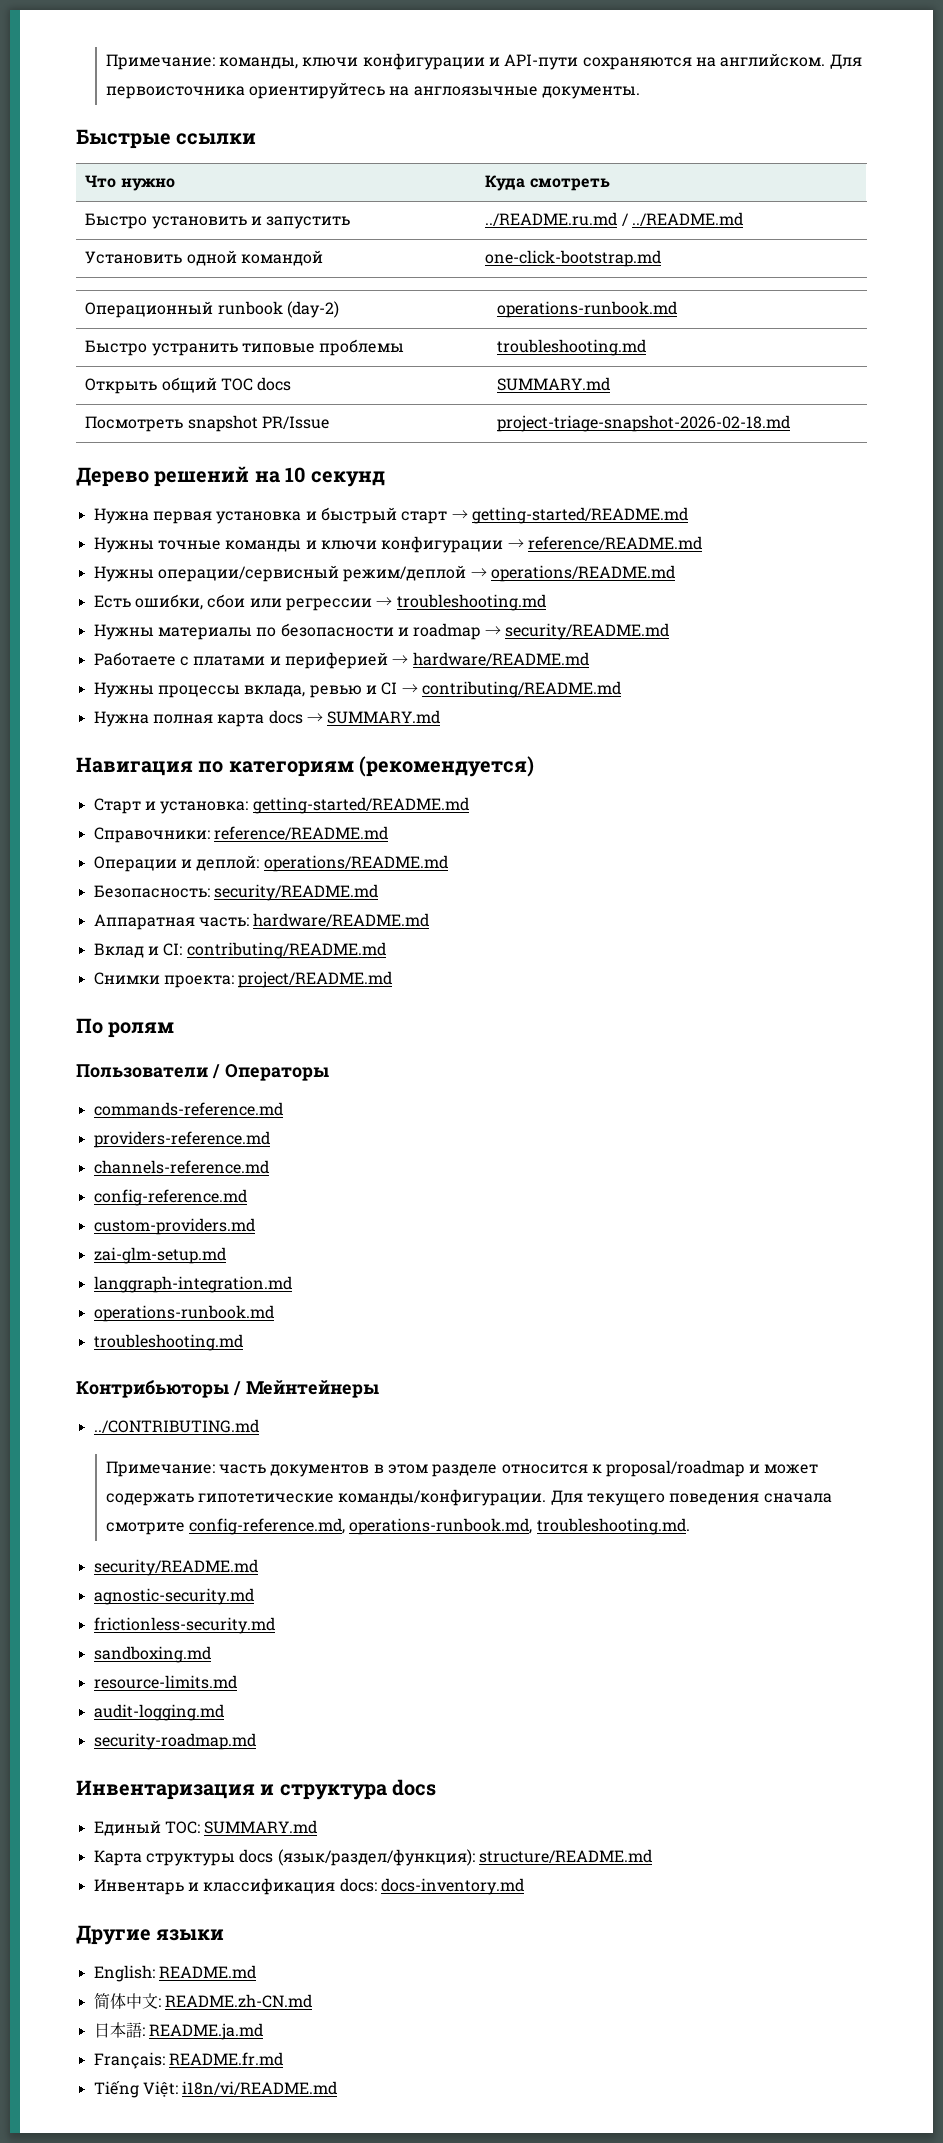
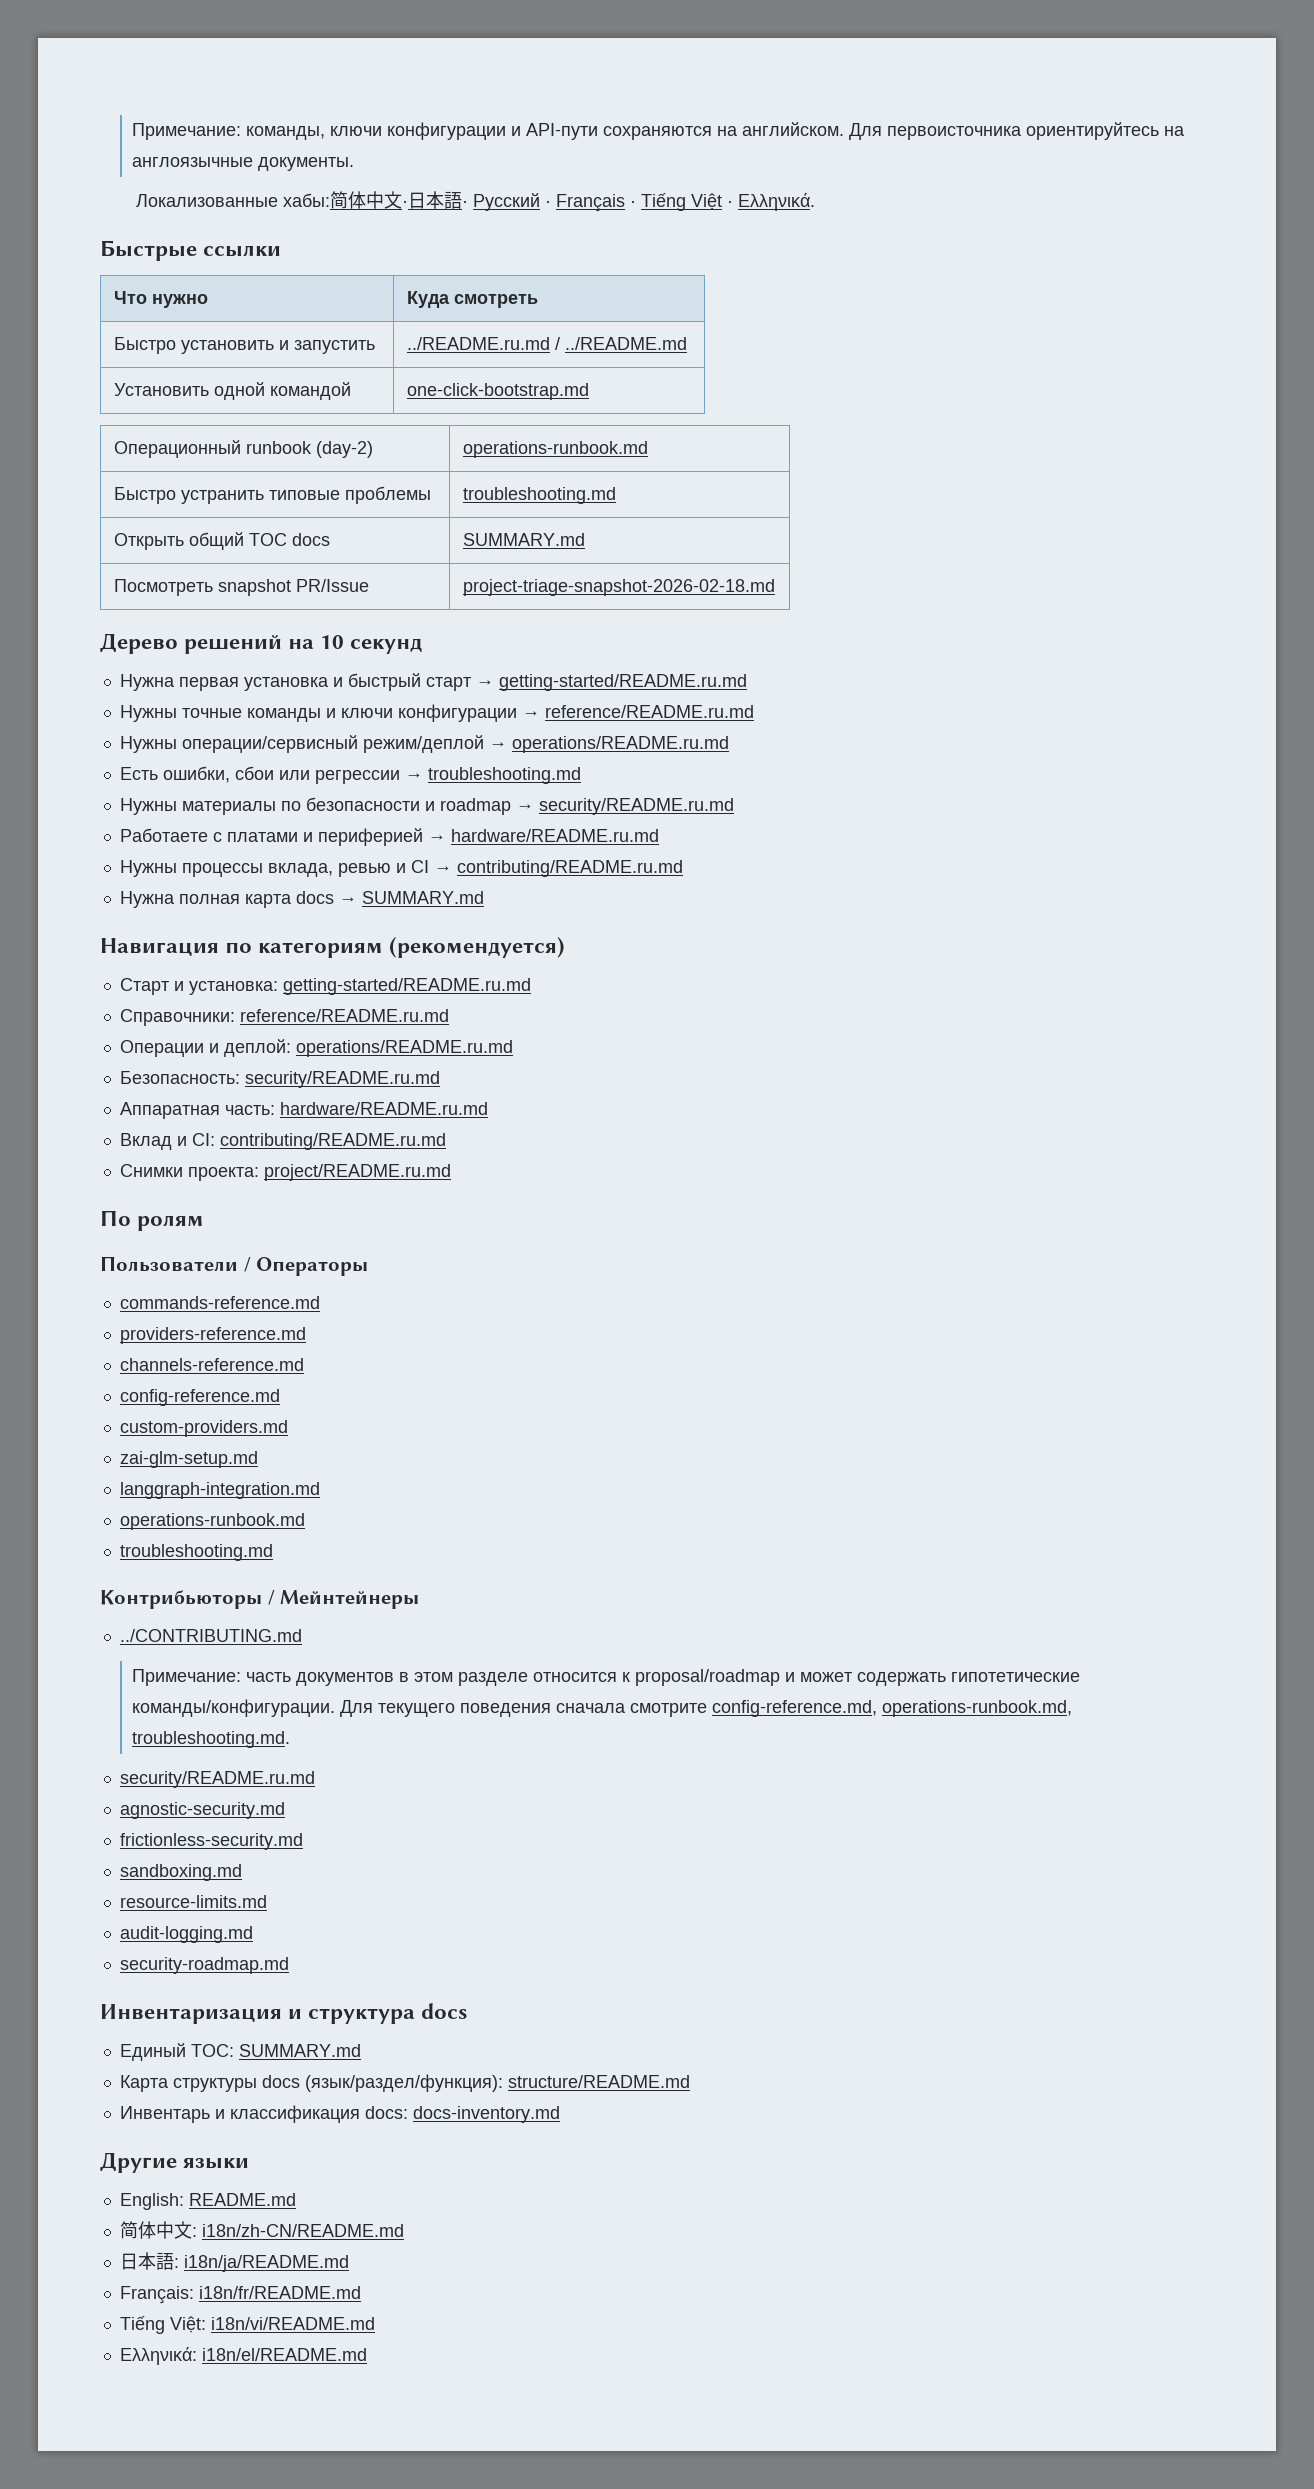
(641, 92) none -> [135,191,815,212] // Локализованные хабы:简体中文·日本語· Русский · Français · Tiếng Việt · Ελληνικά.
[471,507,688,524] getting-started/README.md -> [498,674,747,691] getting-started/README.ru.md
[527,536,702,550] reference/README.md -> [544,705,754,718] reference/README.ru.md
[490,565,675,582] operations/README.md -> [511,736,729,753] operations/README.ru.md
[504,623,669,640] security/README.md -> [538,798,734,815] security/README.ru.md
[412,652,589,666] hardware/README.md -> [450,829,659,842] hardware/README.ru.md
[421,681,621,698] contributing/README.md -> [456,860,683,877] contributing/README.ru.md
[252,797,469,814] getting-started/README.md -> [282,978,531,995] getting-started/README.ru.md
[213,826,388,840] reference/README.md -> [239,1009,449,1022] reference/README.ru.md
[263,855,448,872] operations/README.md -> [295,1040,513,1057] operations/README.ru.md
[213,884,378,901] security/README.md -> [244,1071,440,1088] security/README.ru.md
[253,913,430,927] hardware/README.md -> [279,1102,488,1115] hardware/README.ru.md
[186,942,386,959] contributing/README.md -> [219,1133,446,1150] contributing/README.ru.md
[238,971,393,988] project/README.md -> [263,1164,451,1181] project/README.ru.md
[93,1559,258,1576] security/README.md -> [119,1771,315,1788] security/README.ru.md
[164,1994,312,2008] README.zh-CN.md -> [201,2224,404,2237] i18n/zh-CN/README.md
[148,2023,263,2040] README.ja.md -> [183,2255,349,2272] i18n/ja/README.md
[168,2052,283,2066] README.fr.md -> [198,2286,361,2299] i18n/fr/README.md
(338, 2088) none -> [119,2347,367,2365] // Ελληνικά: i18n/el/README.md

